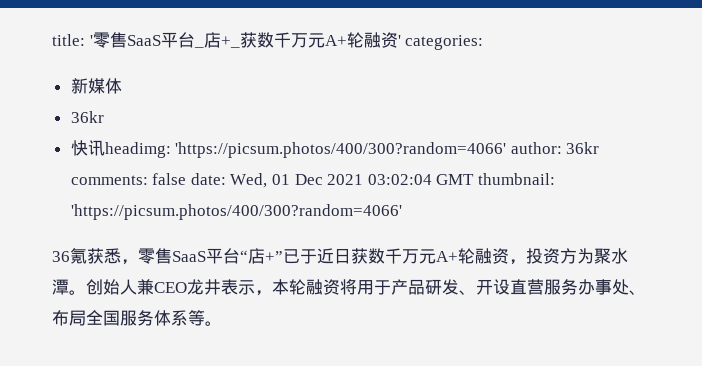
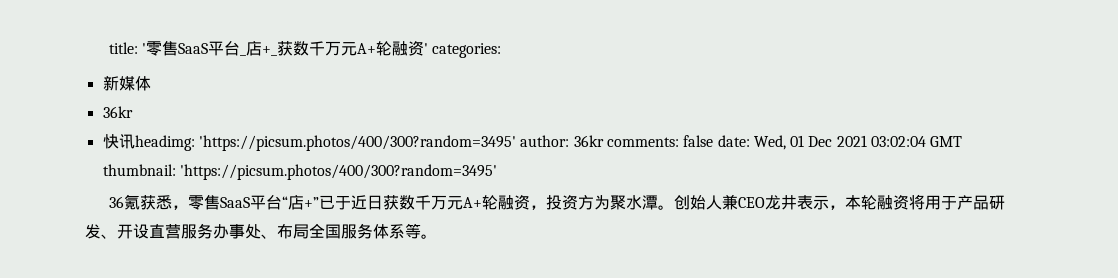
[175,142,507,158] 'https://picsum.photos/400/300?random=4066' -> [198,135,516,151] 'https://picsum.photos/400/300?random=3495'
[70,204,402,220] 'https://picsum.photos/400/300?random=4066' -> [179,164,497,180] 'https://picsum.photos/400/300?random=3495'

